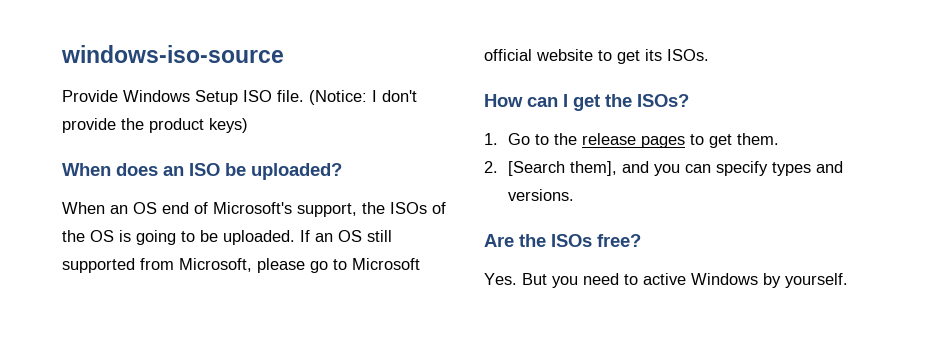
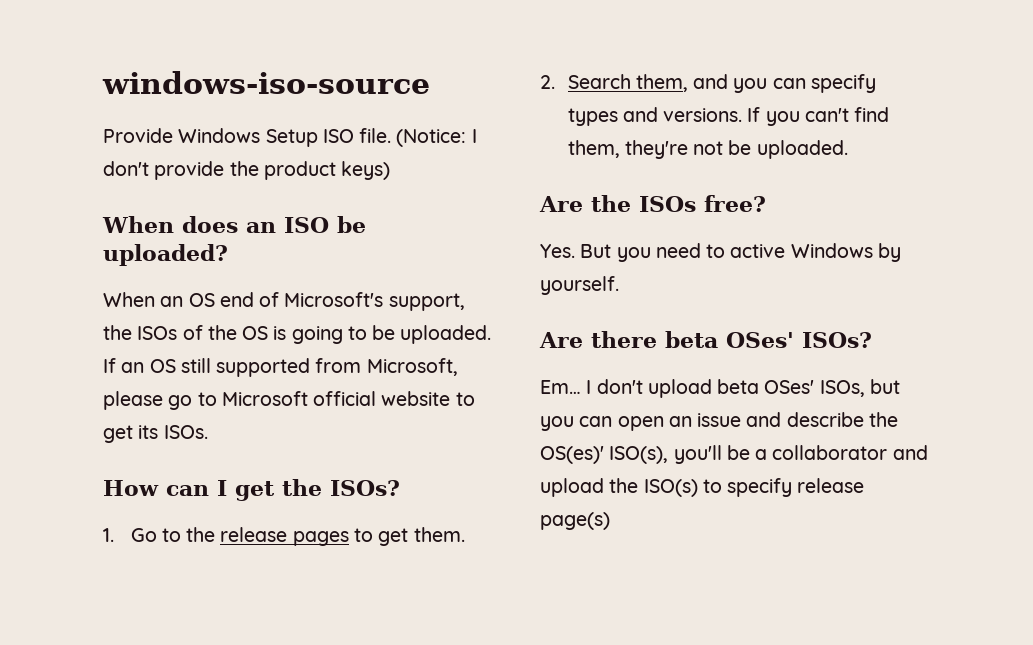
[508,161,618,176] [Search them], -> [567,74,688,92] Search them,
(575, 195) none -> [747,107,890,126] [567,140,848,159] If you can't find them, they're not be uploaded.
(848, 280) none -> [539,331,872,348] [540,379,900,398] [540,412,898,431] [540,445,928,464] [540,478,865,497] [540,512,610,530] // Are there beta OSes' ISOs? // Em… I don't upload beta OSes' ISOs, but you can open an issue and describe the OS(es)' ISO(s), you'll be a collaborator and upload the ISO(s) to specify release page(s)

